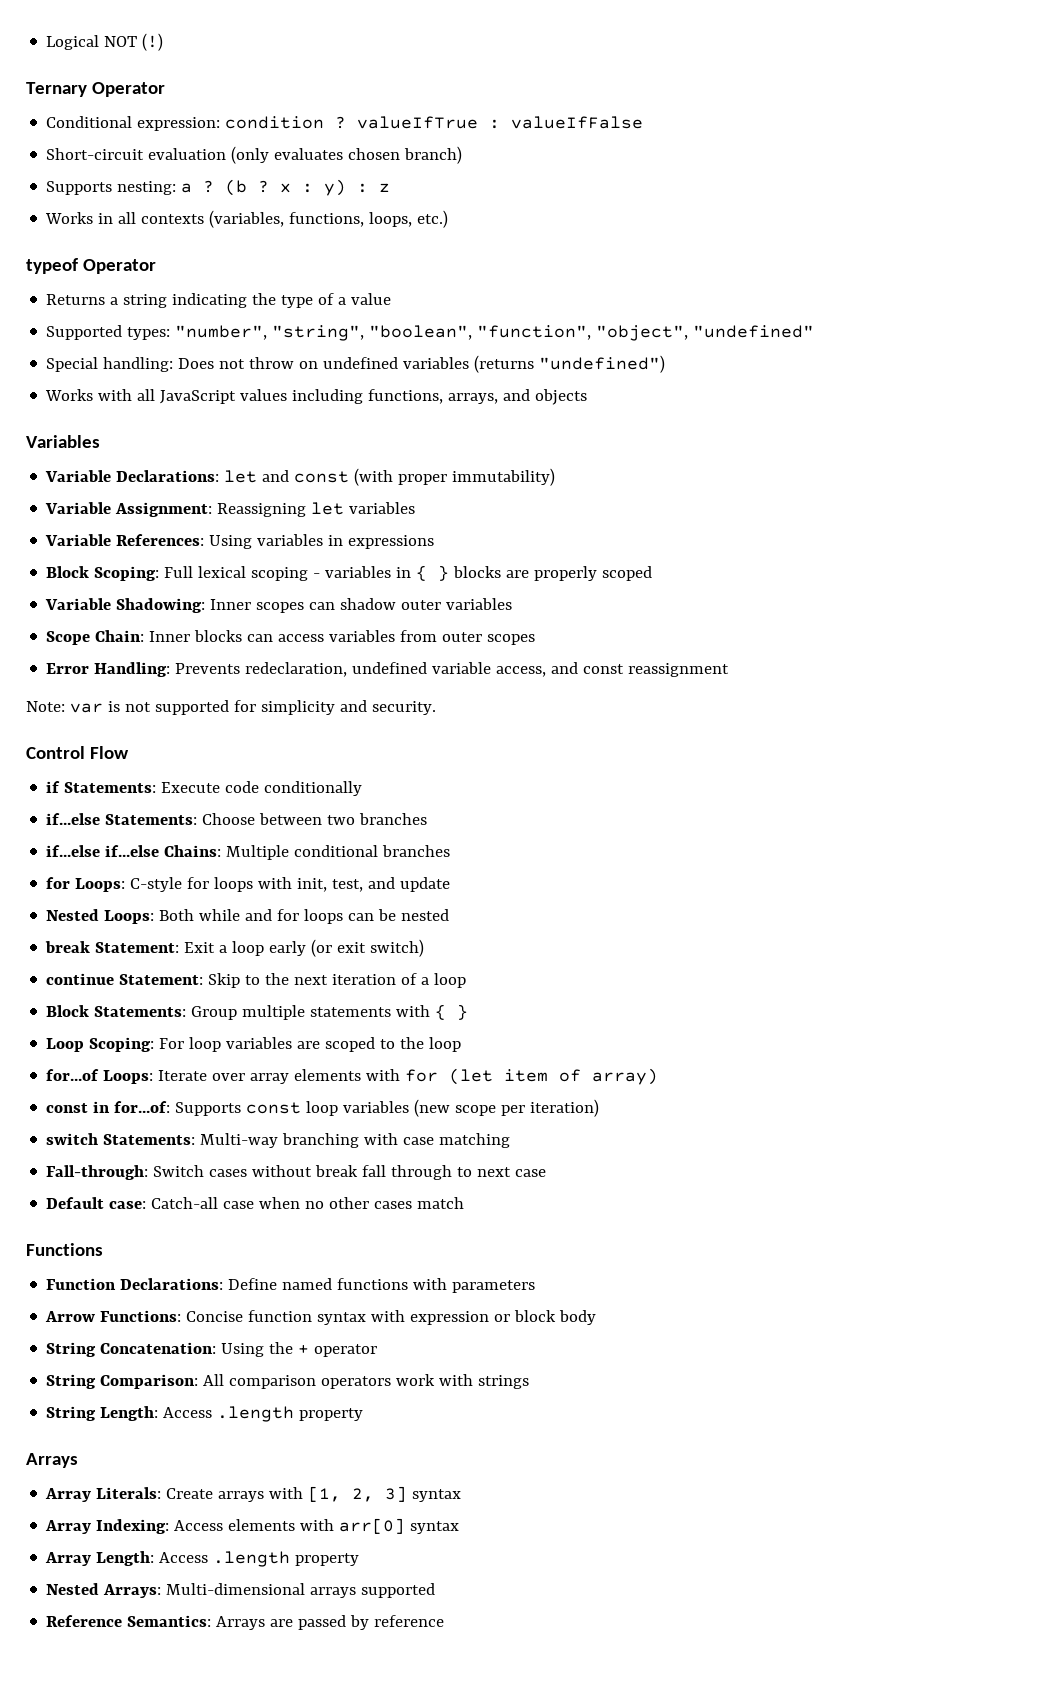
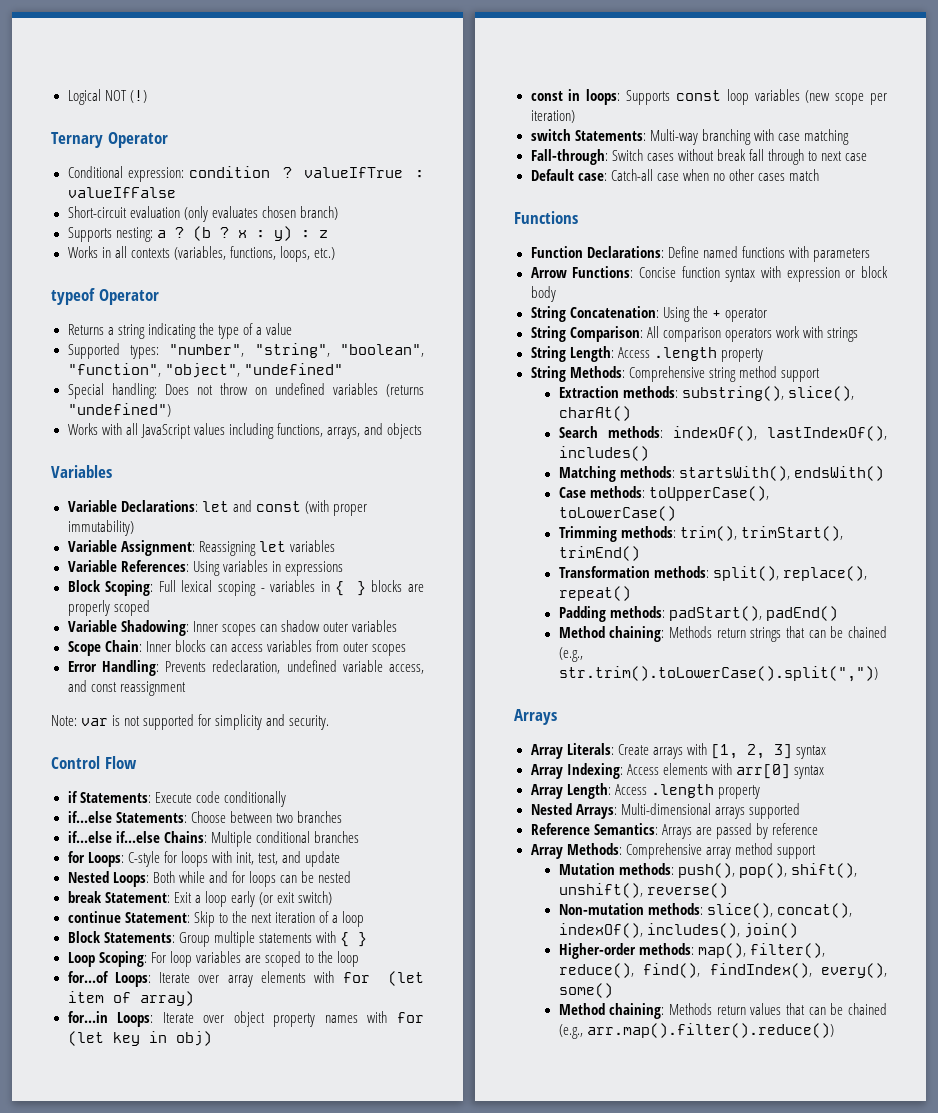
(659, 1076) none -> [67,1011,424,1027] [67,1031,212,1046] // for...in Loops: Iterate over object property names with for (let key in obj)
[114,1101,171,1113] for...of: -> [586,89,621,105] loops:
(364, 1414) none -> [530,366,820,382] [558,386,854,401] [558,406,631,421] [558,426,887,441] [558,446,649,461] [558,466,884,482] [558,486,769,501] [558,506,676,521] [558,526,843,542] [558,546,640,561] [558,566,867,581] [558,586,631,601] [558,606,838,622] [558,626,887,642] [558,647,583,662] [558,666,878,682] // String Methods: Comprehensive string method support // Extraction methods: substring(), slice(), charAt() // Search methods: indexOf(), lastIndexOf(), includes() // Matching methods: startsWith(), endsWith() // Case methods: toUpperCase(), toLowerCase() // Trimming methods: trim(), trimStart(), trimEnd() // Transformation methods: split(), replace(), repeat() // Padding methods: padStart(), padEnd() // Method chaining: Methods return strings that can be chained (e.g., str.trim().toLowerCase().split(","))
(445, 1621) none -> [530,843,816,859] [558,863,857,878] [558,883,728,898] [558,903,852,918] [558,923,798,938] [558,943,825,959] [558,963,887,978] [558,983,613,998] [558,1003,887,1019] [558,1023,834,1039] // Array Methods: Comprehensive array method support // Mutation methods: push(), pop(), shift(), unshift(), reverse() // Non-mutation methods: slice(), concat(), indexOf(), includes(), join() // Higher-order methods: map(), filter(), reduce(), find(), findIndex(), every(), some() // Method chaining: Methods return values that can be chained (e.g., arr.map().filter().reduce())

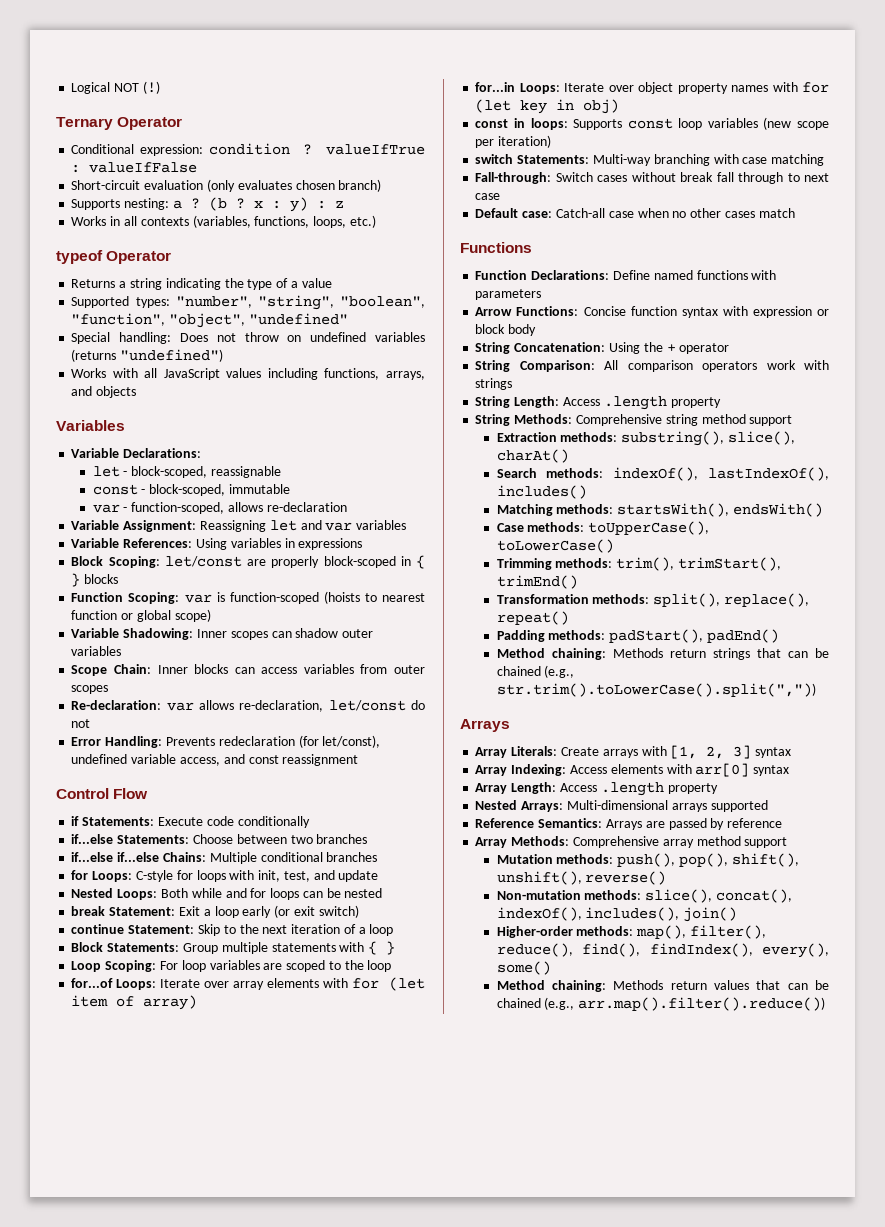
[201,500,367,516] [67,520,134,536] let and const (with proper immutability) -> [92,466,282,478] [92,484,291,496] [92,502,347,514] // let - block-scoped, reassignable // const - block-scoped, immutable // var - function-scoped, allows re-declaration
(286, 546) none -> [300,520,353,531] and var
[158,580,316,596] Full lexical scoping - variables -> [164,556,396,568] let/const are properly block-scoped
[408,584,425,592] [67,600,150,616] are properly scoped -> [71,591,425,604] [71,609,211,622] // Function Scoping: var is function-scoped (hoists to nearest function or global scope)
(406, 650) none -> [71,700,426,712] [71,719,91,728] // Re-declaration: var allows re-declaration, let/const do not
[212,660,281,674] redeclaration, -> [218,735,381,748] redeclaration (for let/const),
[51,714,330,730] // Note: var is not supported for simplicity and security. -> (359, 760) none

